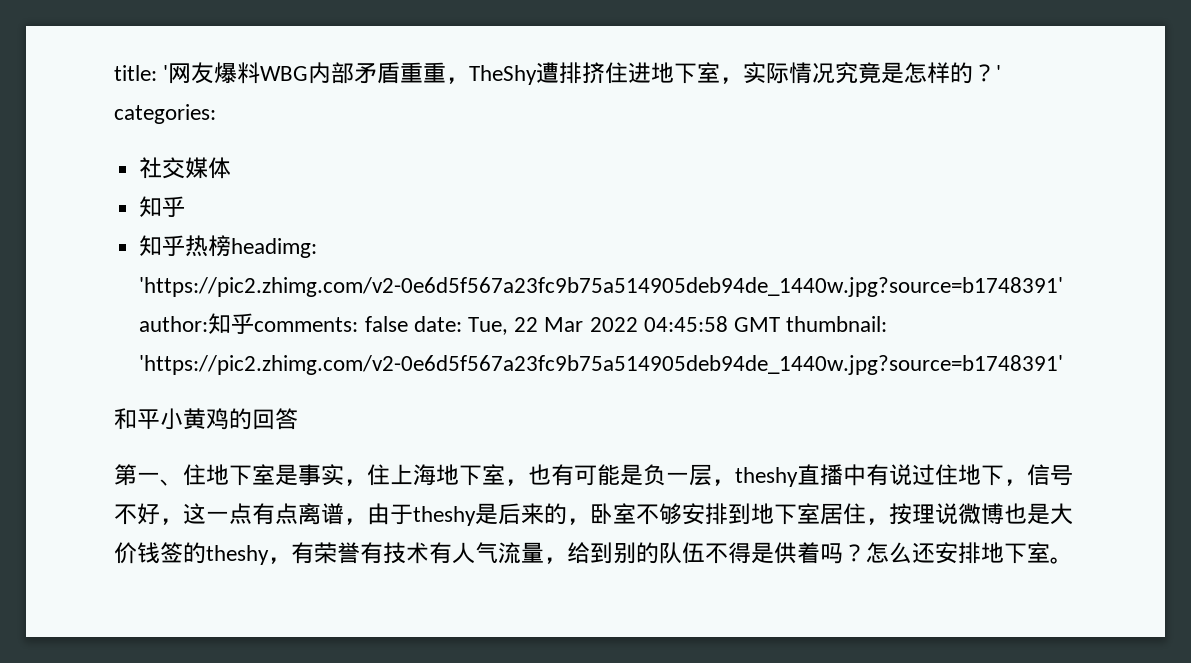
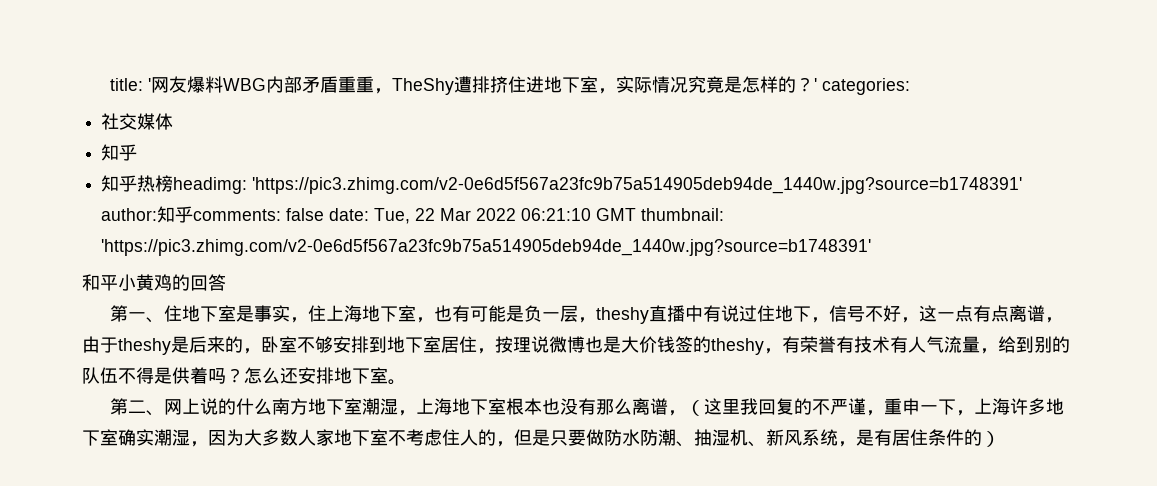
[139,277,1064,297] 'https://pic2.zhimg.com/v2-0e6d5f567a23fc9b75a514905deb94de_1440w.jpg?source=b1748391' -> [252,177,1023,194] 'https://pic3.zhimg.com/v2-0e6d5f567a23fc9b75a514905deb94de_1440w.jpg?source=b1748391'
[643,316,728,332] 04:45:58 -> [521,208,592,221] 06:21:10
[139,355,1064,375] 'https://pic2.zhimg.com/v2-0e6d5f567a23fc9b75a514905deb94de_1440w.jpg?source=b1748391' -> [101,239,872,256] 'https://pic3.zhimg.com/v2-0e6d5f567a23fc9b75a514905deb94de_1440w.jpg?source=b1748391'
(1073, 560) none -> [109,398,1064,416] [82,429,1000,447] // 第二、网上说的什么南方地下室潮湿，上海地下室根本也没有那么离谱，（这里我回复的不严谨，重申一下，上海许多地下室确实潮湿，因为大多数人家地下室不考虑住人的，但是只要做防水防潮、抽湿机、新风系统，是有居住条件的）

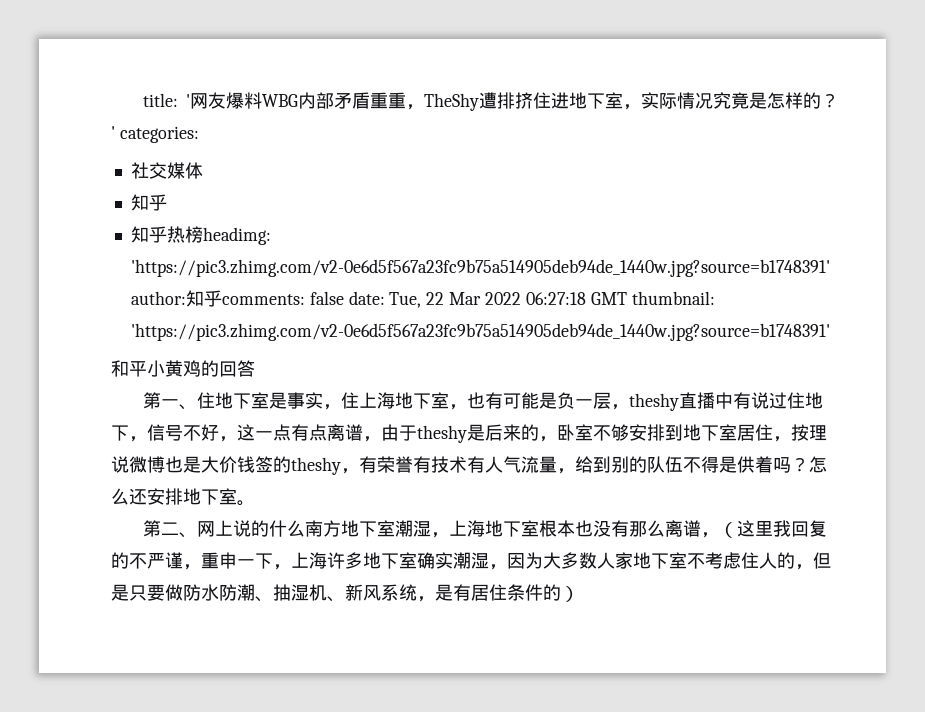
[521,208,592,221] 06:21:10 -> [525,292,586,305] 06:27:18

